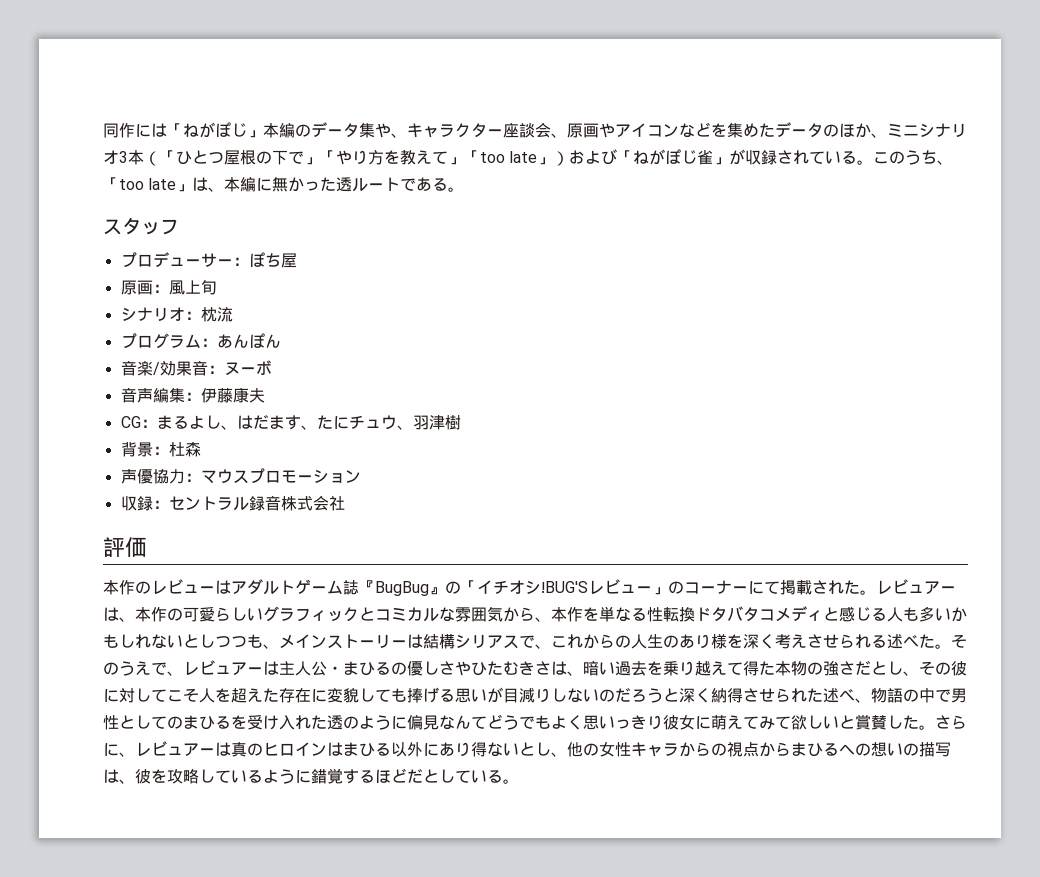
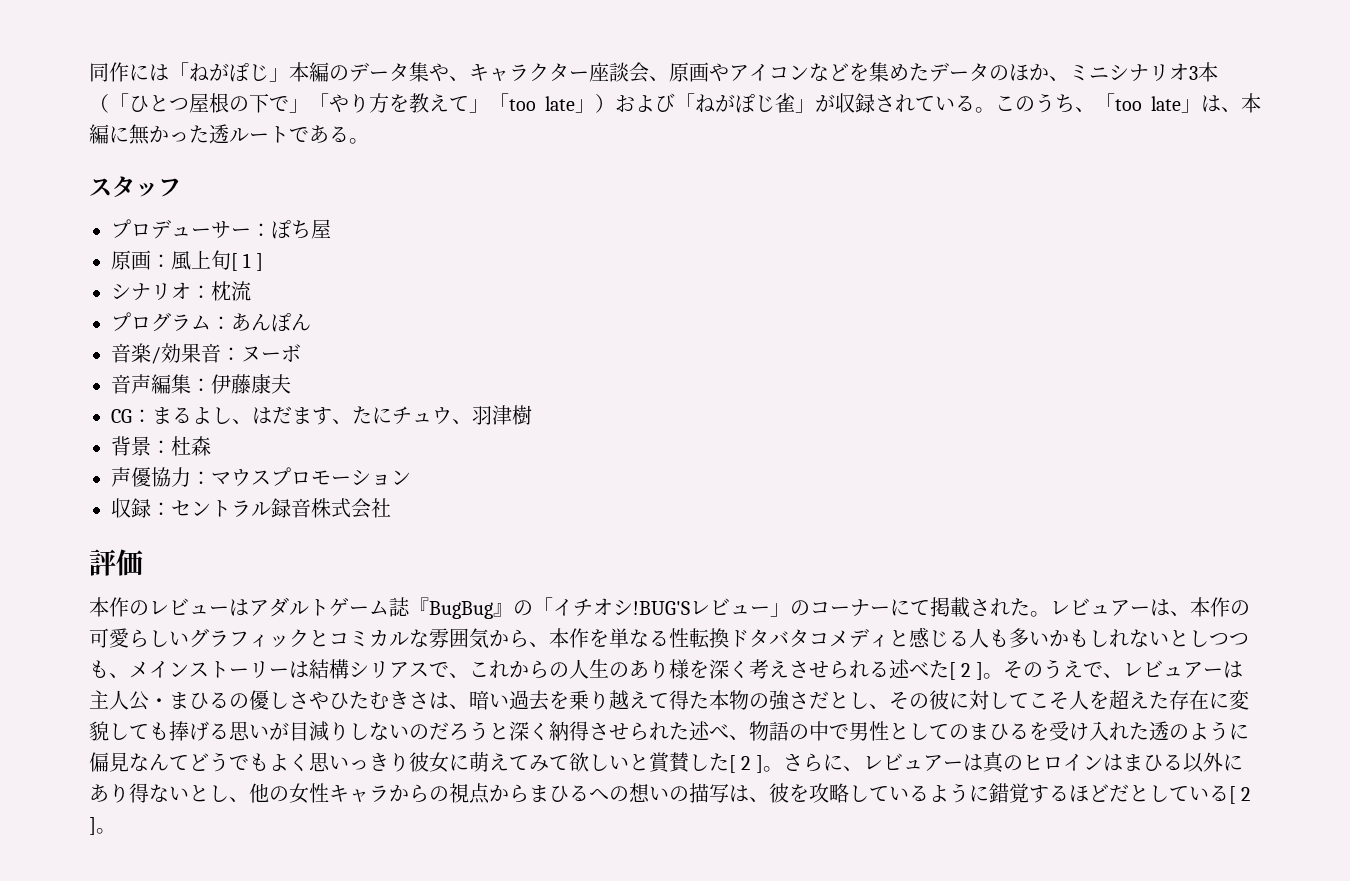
(217, 287) none -> [231,253,263,271] [ 1 ]
(935, 641) none -> [949,662,983,680] [ 2 ]
(919, 722) none -> [729,755,763,773] [ 2 ]
(503, 776) none -> [1229,786,1251,804] [89,817,96,835] [ 2 ]

